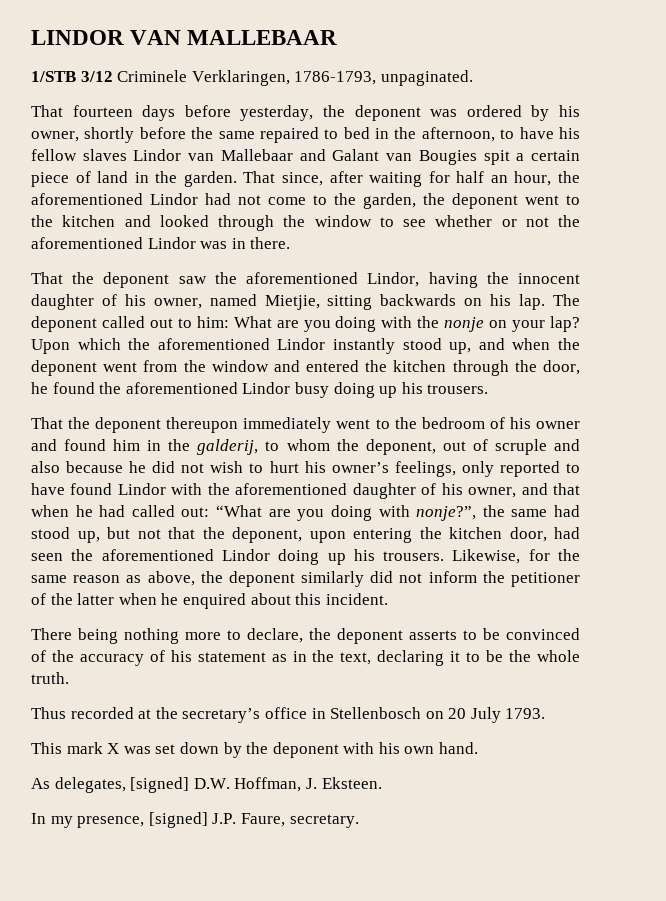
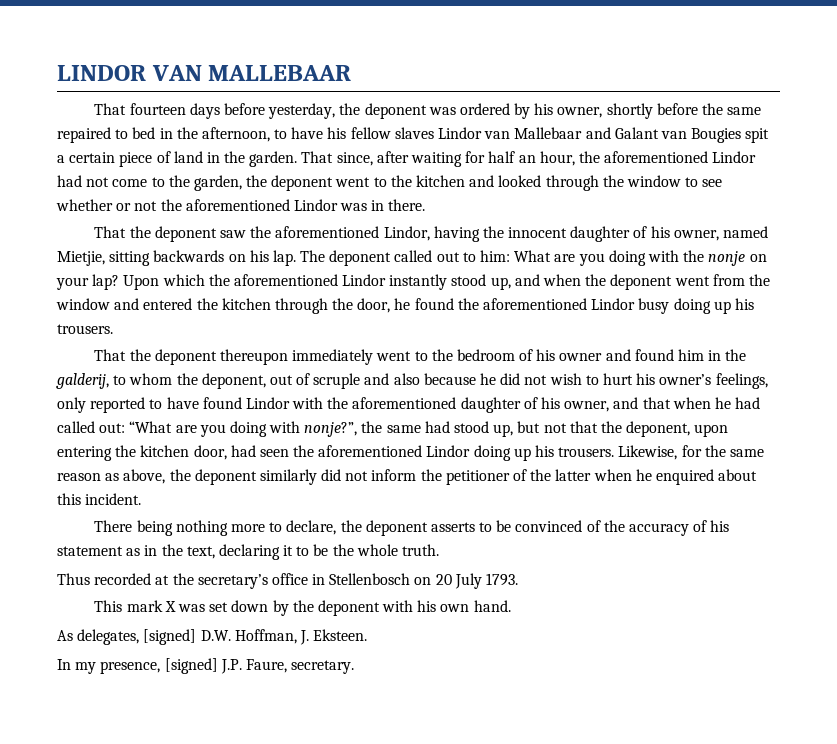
[31,70,473,86] // 1/STB 3/12 Criminele Verklaringen, 1786-1793, unpaginated. -> (352, 73) none

